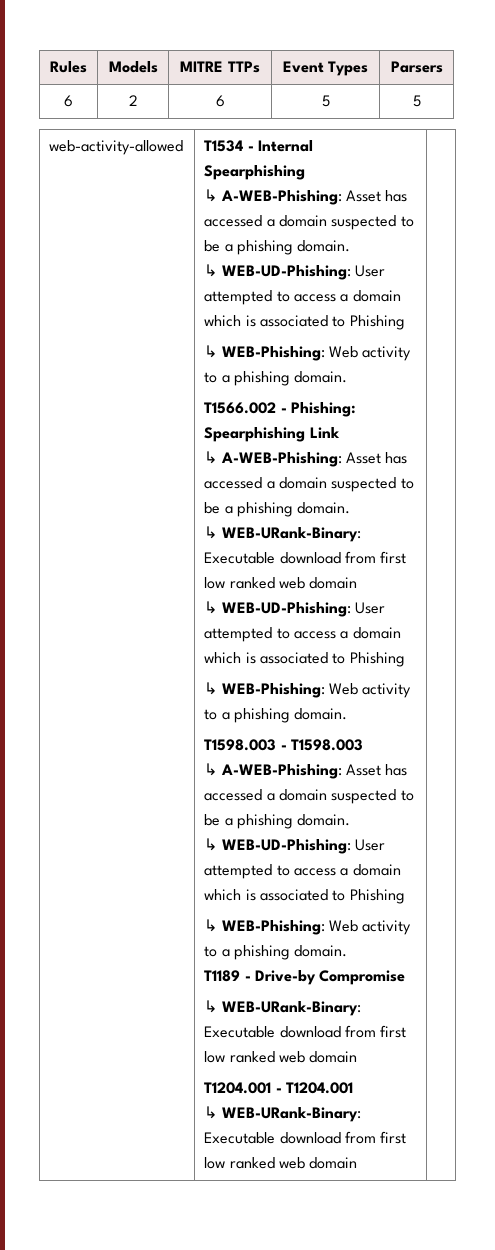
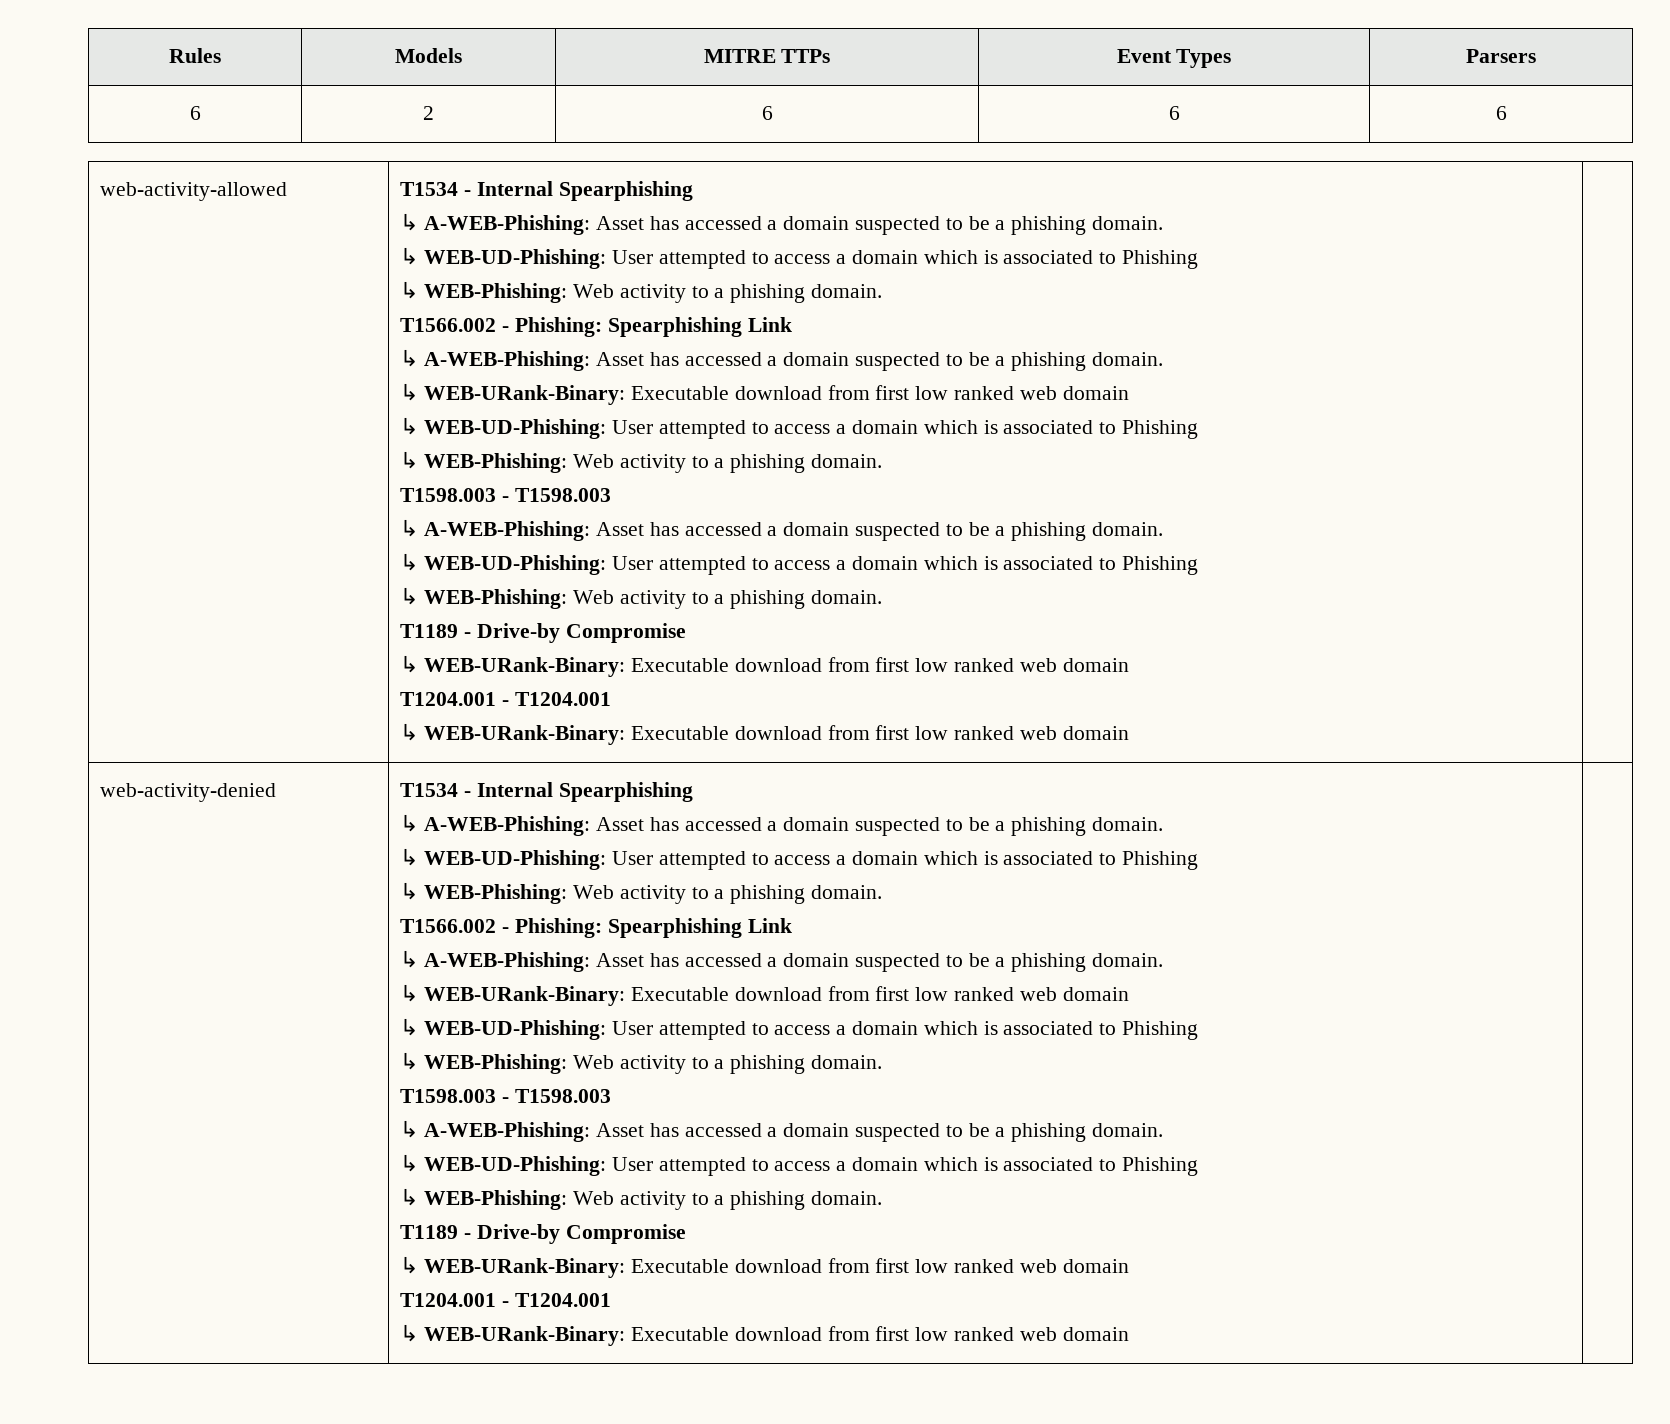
[321,95,330,107] [412,95,421,107] 5 | 5 -> [1168,106,1180,120] [1495,106,1507,120] 6 | 6
(358, 1163) none -> [100,783,277,802] [400,782,693,802] [400,814,1163,836] [400,848,1198,870] [400,882,882,904] [400,918,792,938] [400,950,1163,972] [400,984,1129,1006] [400,1018,1198,1040] [400,1052,882,1074] [400,1089,611,1103] [400,1120,1163,1142] [400,1154,1198,1176] [400,1188,882,1210] [400,1224,686,1244] [400,1256,1129,1278] [400,1293,611,1307] [400,1324,1129,1346] // web-activity-denied | T1534 - Internal Spearphishing // ↳ A-WEB-Phishing: Asset has accessed a domain suspected to be a phishing domain. // ↳ WEB-UD-Phishing: User attempted to access a domain which is associated to Phishing // ↳ WEB-Phishing: Web activity to a phishing domain. // T1566.002 - Phishing: Spearphishing Link // ↳ A-WEB-Phishing: Asset has accessed a domain suspected to be a phishing domain. // ↳ WEB-URank-Binary: Executable download from first low ranked web domain // ↳ WEB-UD-Phishing: User attempted to access a domain which is associated to Phishing // ↳ WEB-Phishing: Web activity to a phishing domain. // T1598.003 - T1598.003 // ↳ A-WEB-Phishing: Asset has accessed a domain suspected to be a phishing domain. // ↳ WEB-UD-Phishing: User attempted to access a domain which is associated to Phishing // ↳ WEB-Phishing: Web activity to a phishing domain. // T1189 - Drive-by Compromise // ↳ WEB-URank-Binary: Executable download from first low ranked web domain // T1204.001 - T1204.001 // ↳ WEB-URank-Binary: Executable download from first low ranked web domain |

